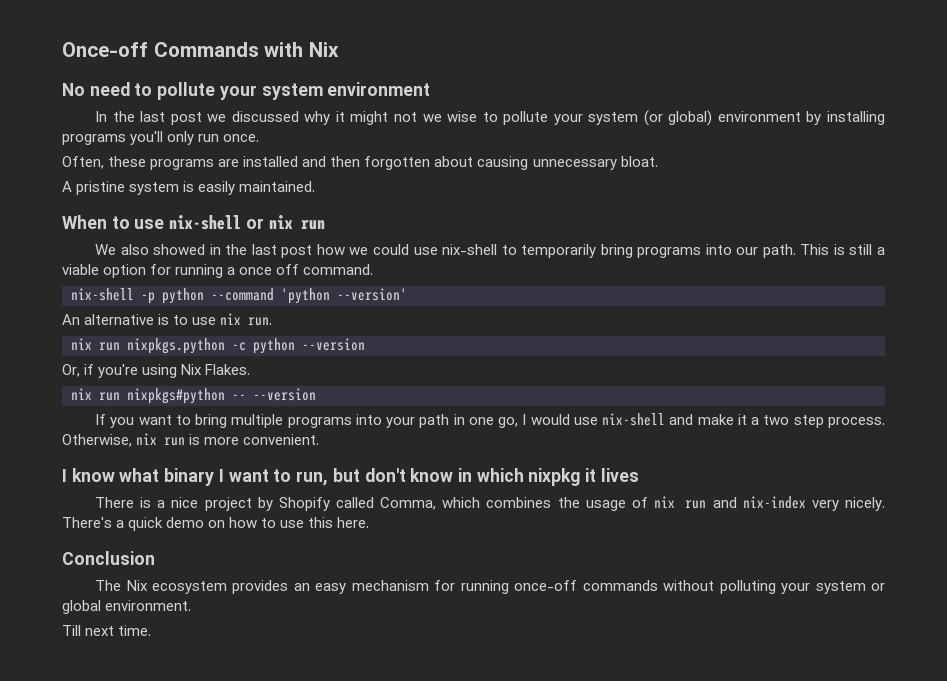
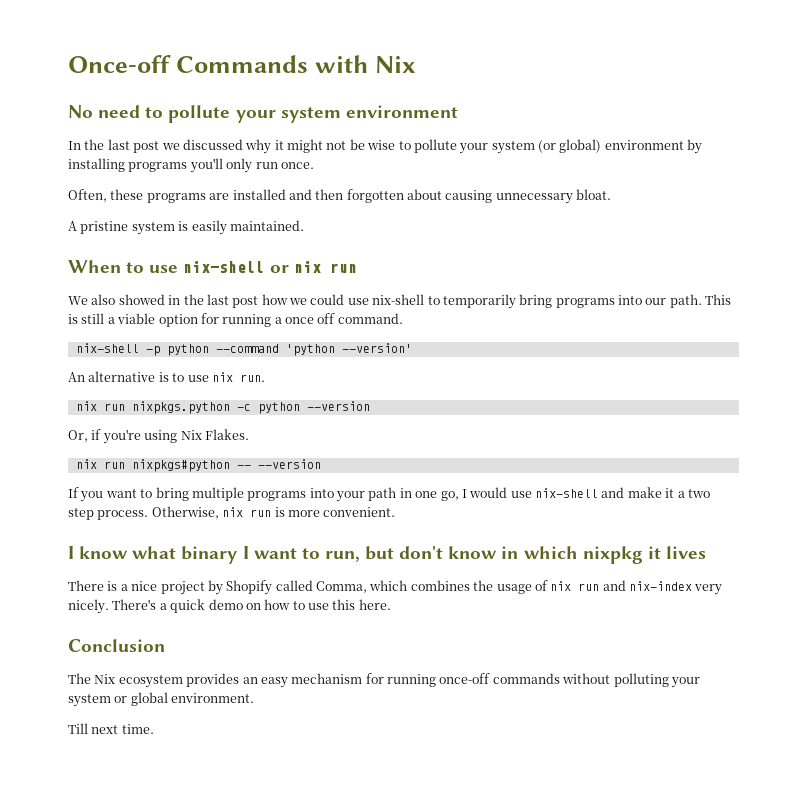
[422,114,442,122] we -> [349,139,365,150] be

